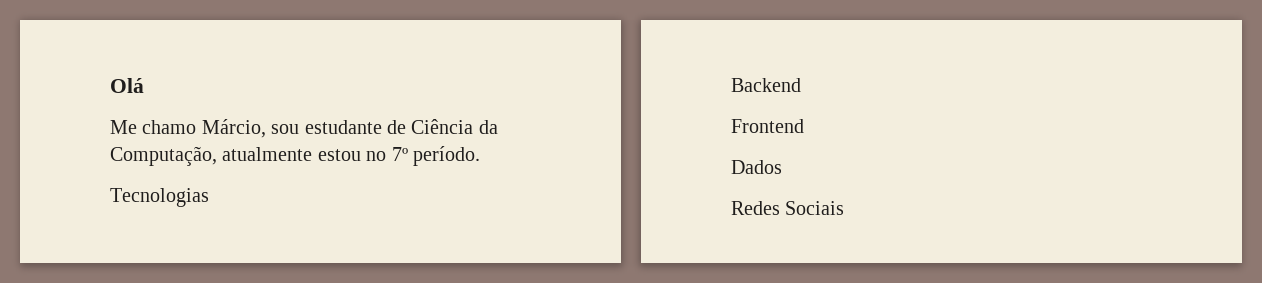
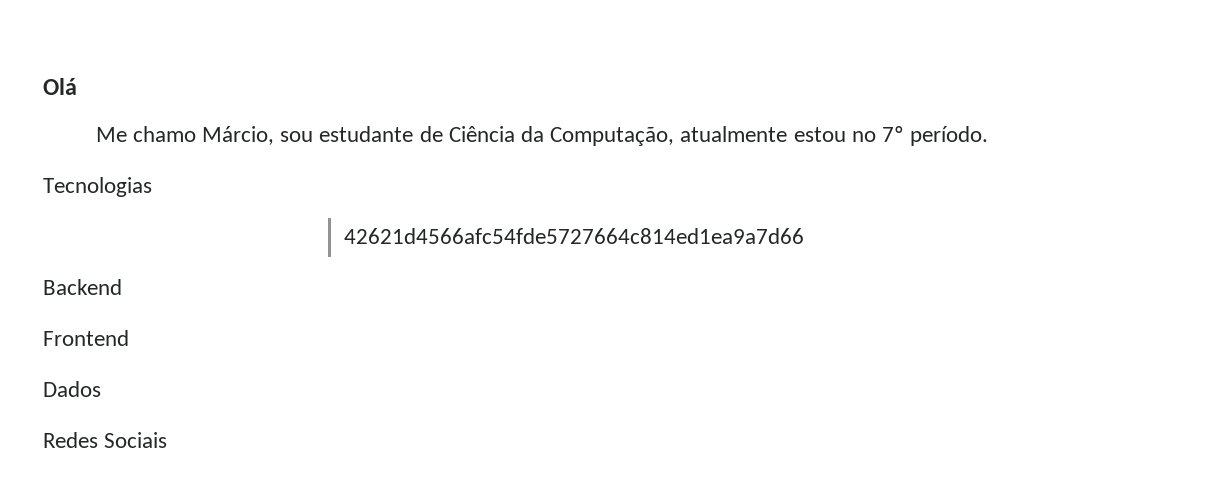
(209, 197) none -> [343,228,804,244] // 42621d4566afc54fde5727664c814ed1ea9a7d66

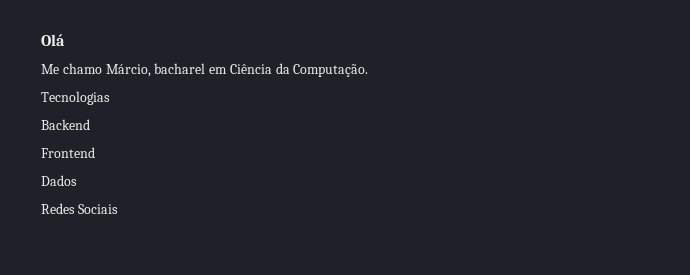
[280,126,989,146] sou estudante de Ciência da Computação, atualmente estou no 7º período. -> [154,63,369,77] bacharel em Ciência da Computação.
[343,228,804,244] // 42621d4566afc54fde5727664c814ed1ea9a7d66 -> (110, 98) none

